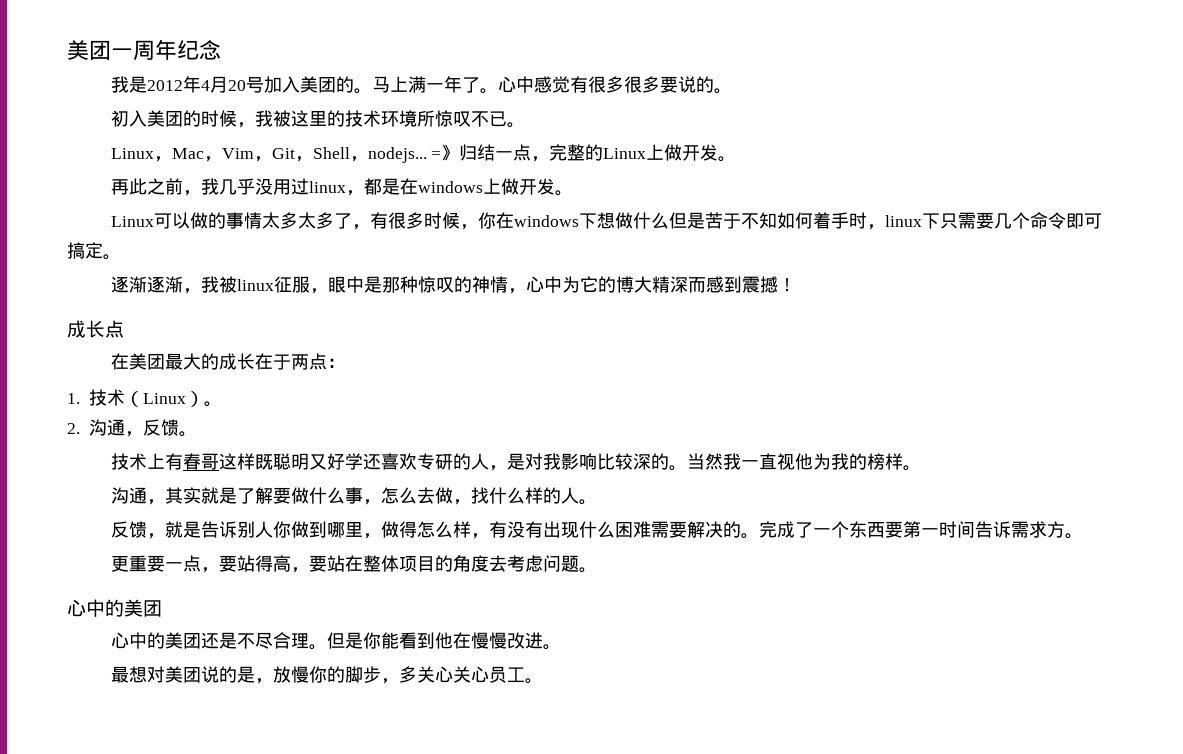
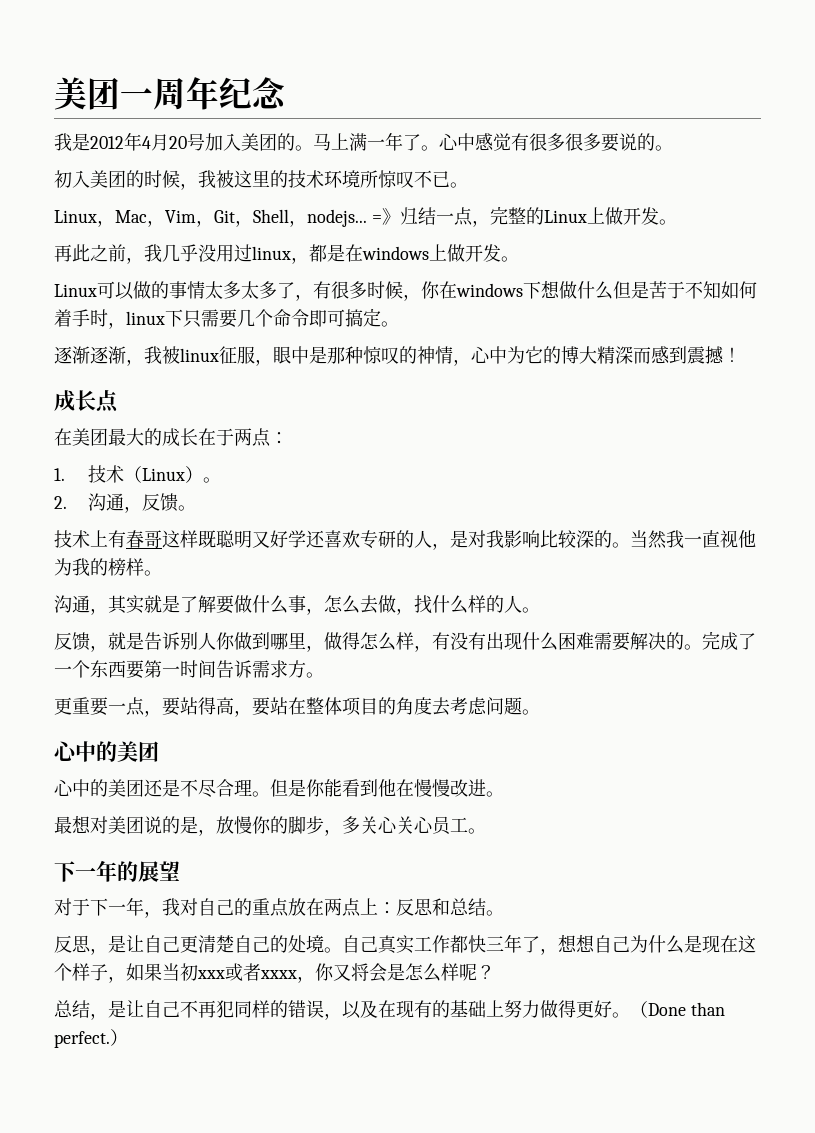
(543, 681) none -> [54,860,180,882] [54,897,504,918] [54,934,756,955] [54,963,495,983] [54,1000,725,1020] [54,1029,128,1048] // 下一年的展望 // 对于下一年，我对自己的重点放在两点上：反思和总结。 // 反思，是让自己更清楚自己的处境。自己真实工作都快三年了，想想自己为什么是现在这个样子，如果当初xxx或者xxxx，你又将会是怎么样呢？ // 总结，是让自己不再犯同样的错误，以及在现有的基础上努力做得更好。（Done than perfect.）

